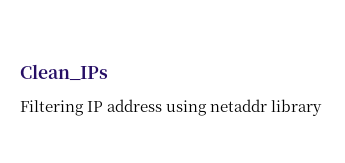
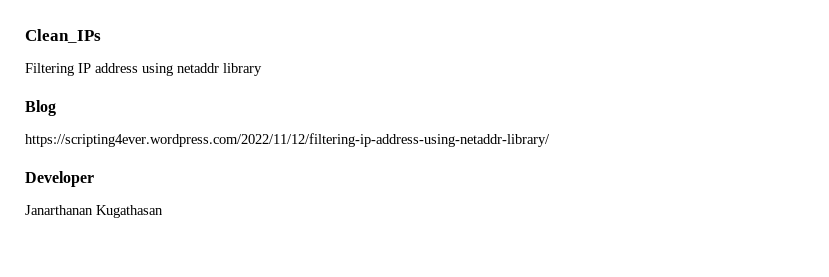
(323, 107) none -> [25,100,56,116] [25,133,550,147] [25,171,94,187] [25,205,163,218] // Blog // https://scripting4ever.wordpress.com/2022/11/12/filtering-ip-address-using-netaddr-library/ // Developer // Janarthanan Kugathasan

